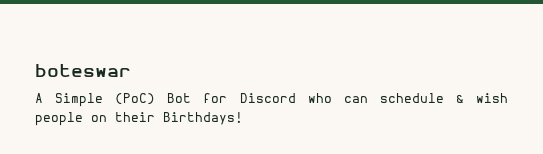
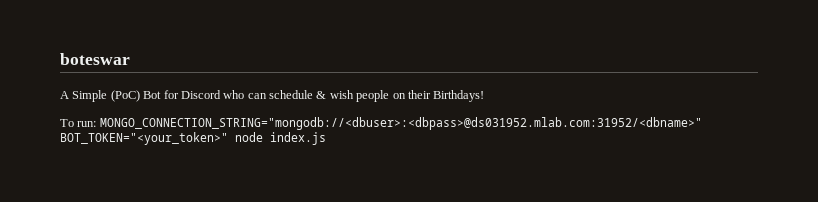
(243, 118) none -> [60,117,702,130] [60,132,326,145] // To run: MONGO_CONNECTION_STRING="mongodb://<dbuser>:<dbpass>@ds031952.mlab.com:31952/<dbname>" BOT_TOKEN="<your_token>" node index.js

